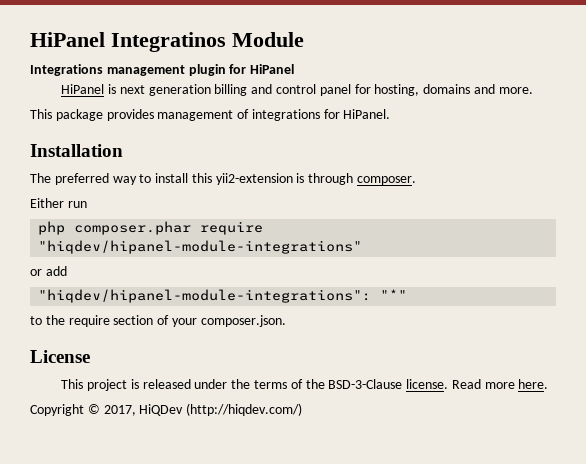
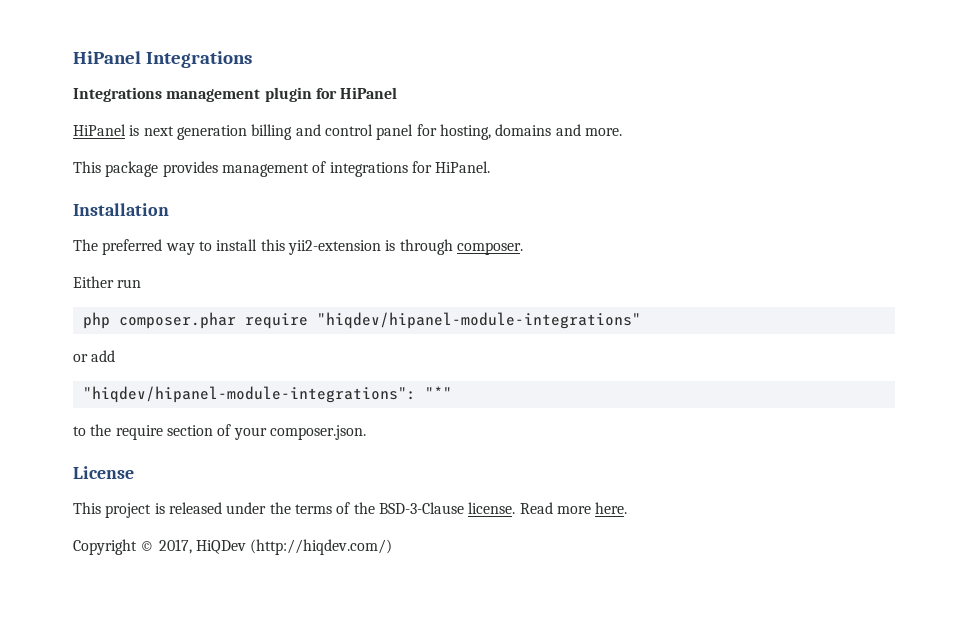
[30,32,304,52] HiPanel Integratinos Module -> [73,51,252,68] HiPanel Integrations

